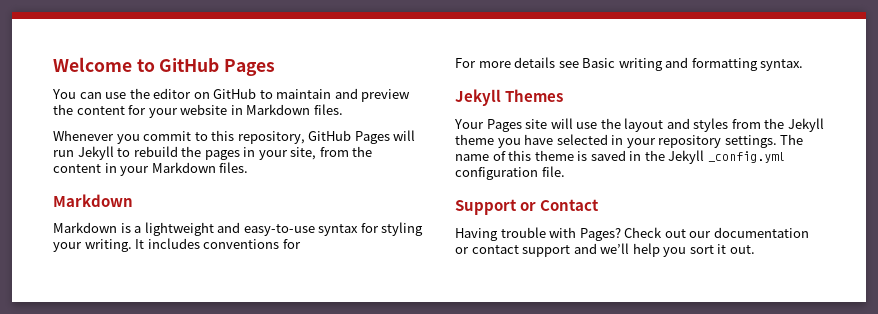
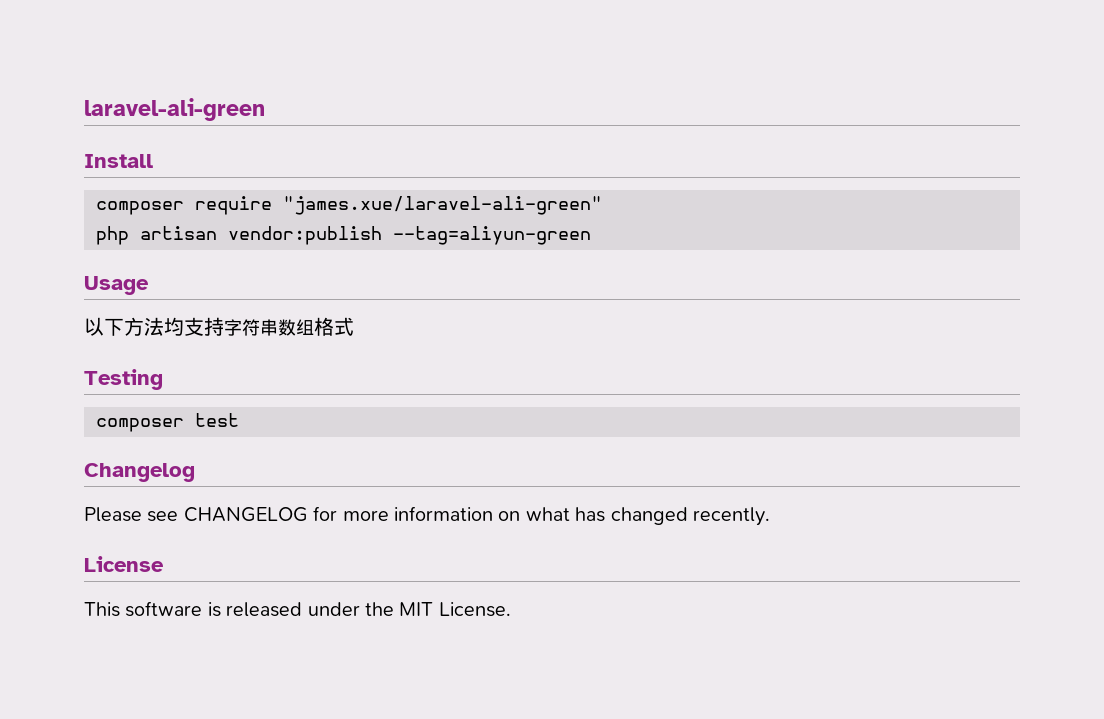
[53,57,276,76] [52,88,411,102] [53,104,343,118] [53,130,416,144] [53,146,373,160] [53,162,249,176] [53,194,133,207] [53,222,424,236] [53,238,301,252] [455,57,804,71] [455,89,564,106] [454,118,824,132] [455,134,804,148] [455,150,785,164] [455,166,565,180] [455,199,600,215] [455,227,809,241] [455,243,755,257] Welcome to GitHub Pages // You can use the editor on GitHub to maintain and preview the content for your website in Markdown files. // Whenever you commit to this repository, GitHub Pages will run Jekyll to rebuild the pages in your site, from the content in your Markdown files. // Markdown // Markdown is a lightweight and easy-to-use syntax for styling your writing. It includes conventions for // For more details see Basic writing and formatting syntax. // Jekyll Themes // Your Pages site will use the layout and styles from the Jekyll theme you have selected in your repository settings. The name of this theme is saved in the Jekyll _config.yml configuration file. // Support or Contact // Having trouble with Pages? Check out our documentation or contact support and we’ll help you sort it out. -> [84,98,265,121] [84,154,153,168] [96,196,602,215] [96,226,591,245] [84,276,149,295] [84,317,354,336] [84,369,163,390] [96,413,239,432] [84,463,195,482] [84,506,770,526] [84,556,164,572] [84,601,511,617] laravel-ali-green // Install // composer require "james.xue/laravel-ali-green" // php artisan vendor:publish --tag=aliyun-green // Usage // 以下方法均支持字符串数组格式 // Testing // composer test // Changelog // Please see CHANGELOG for more information on what has changed recently. // License // This software is released under the MIT License.

